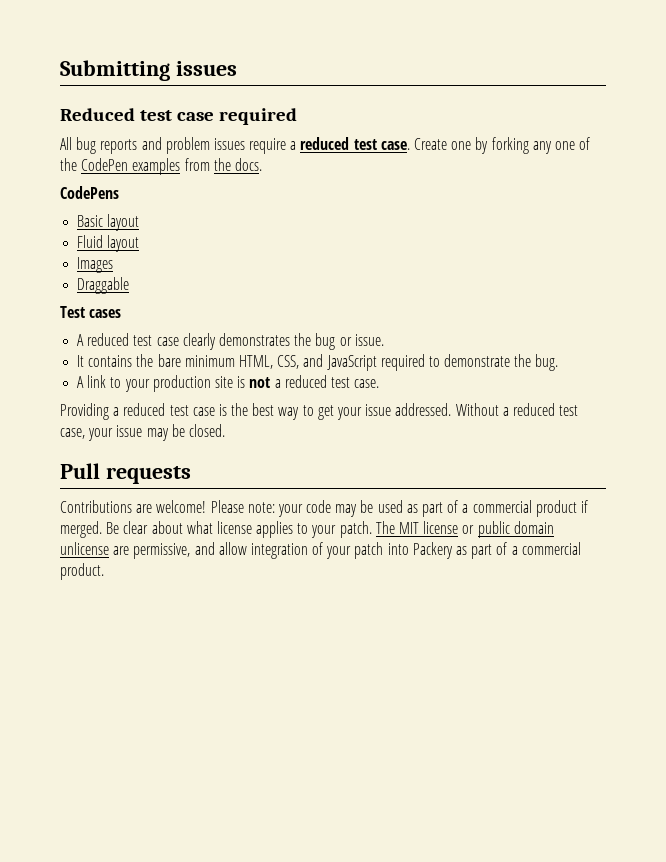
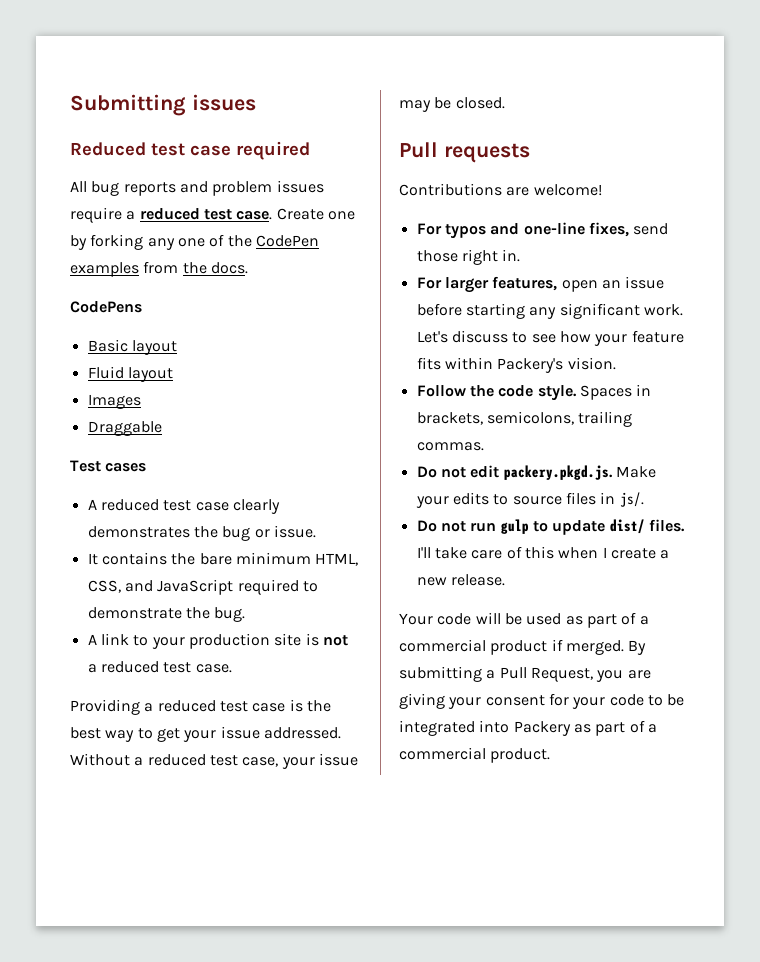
[210,500,358,517] Please note: your code may -> [416,222,669,239] [416,249,521,265] [416,276,665,293] [416,303,683,319] [416,330,684,346] [416,357,616,373] [416,384,652,401] [416,411,633,427] [416,442,484,451] [416,465,656,480] [415,492,644,508] [416,519,685,535] [416,546,670,559] [416,574,505,586] [399,612,501,625] // For typos and one-line fixes, send those right in. // For larger features, open an issue before starting any significant work. Let's discuss to see how your feature fits within Packery's vision. // Follow the code style. Spaces in brackets, semicolons, trailing commas. // Do not edit packery.pkgd.js. Make your edits to source files in js/. // Do not run gulp to update dist/ files. I'll take care of this when I create a new release. // Your code will
[106,521,554,538] [60,542,384,559] Be clear about what license applies to your patch. The MIT license or public domain unlicense are permissive, and allow integration of your patch -> [628,640,647,655] [399,666,651,682] [399,693,685,709] [399,720,475,736] By submitting a Pull Request, you are giving your consent for your code to be integrated

